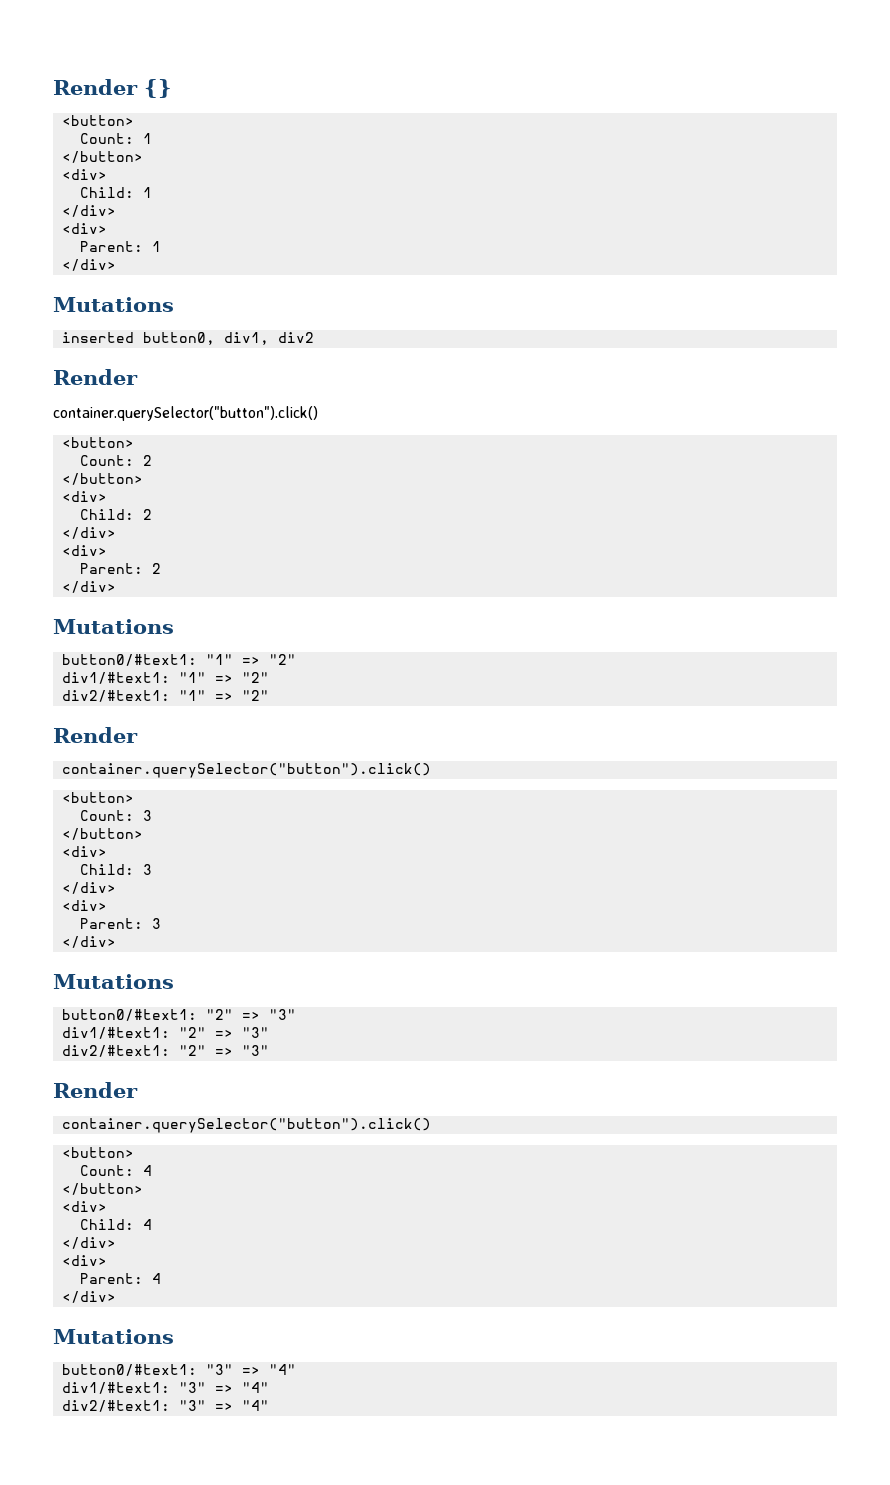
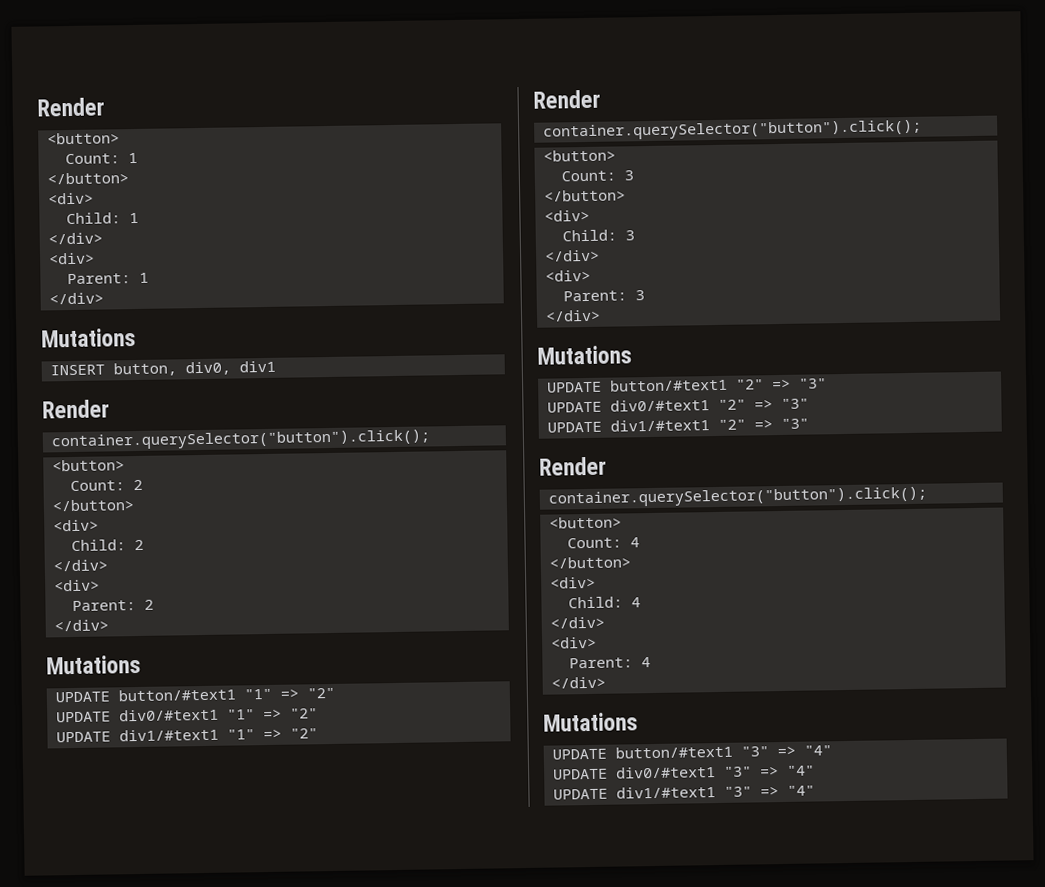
[53,79,172,98] Render {} -> [37,97,105,117] Render
[62,332,315,345] [53,369,138,385] [53,406,318,421] inserted button0, div1, div2 // Render // container.querySelector("button").click() -> [50,360,276,377] [42,399,110,419] [51,429,431,451] INSERT button, div0, div1 // Render // container.querySelector("button").click();
[62,654,297,666] [62,672,270,684] [62,690,171,702] button0/#text1: "1" => "2" // div1/#text1: "1" => "2" // div2/#text1: -> [55,687,335,703] [56,708,318,723] [56,728,219,743] UPDATE button/#text1 "1" => "2" // UPDATE div0/#text1 "1" => "2" // UPDATE div1/#text1
[62,763,432,778] container.querySelector("button").click() -> [543,119,922,141] container.querySelector("button").click();
[62,1009,297,1021] [62,1027,270,1039] [62,1045,171,1057] button0/#text1: "2" => "3" // div1/#text1: "2" => "3" // div2/#text1: -> [547,378,827,393] [547,398,809,413] [547,419,710,433] UPDATE button/#text1 "2" => "3" // UPDATE div0/#text1 "2" => "3" // UPDATE div1/#text1
[62,1118,432,1133] container.querySelector("button").click() -> [548,486,927,508] container.querySelector("button").click();
[62,1364,297,1376] [62,1382,270,1394] [62,1400,171,1412] button0/#text1: "3" => "4" // div1/#text1: "3" => "4" // div2/#text1: -> [552,745,832,760] [553,765,815,780] [553,786,716,800] UPDATE button/#text1 "3" => "4" // UPDATE div0/#text1 "3" => "4" // UPDATE div1/#text1

